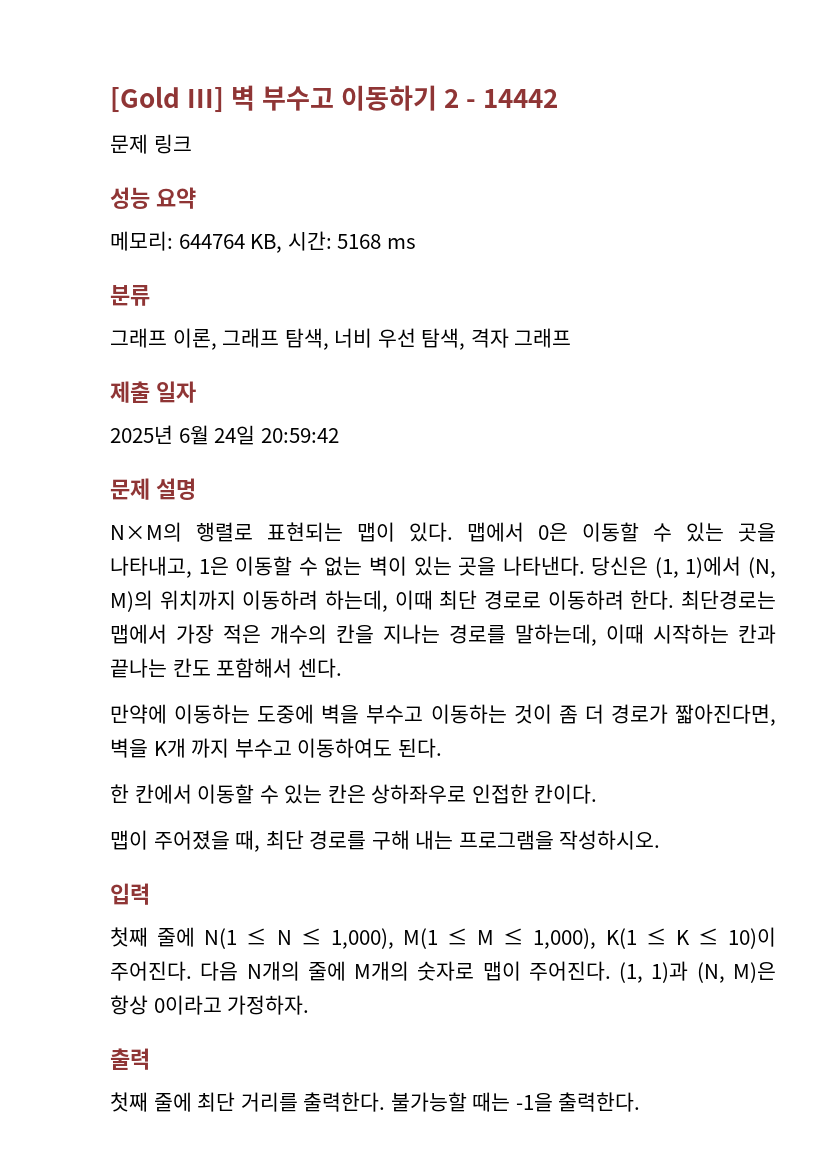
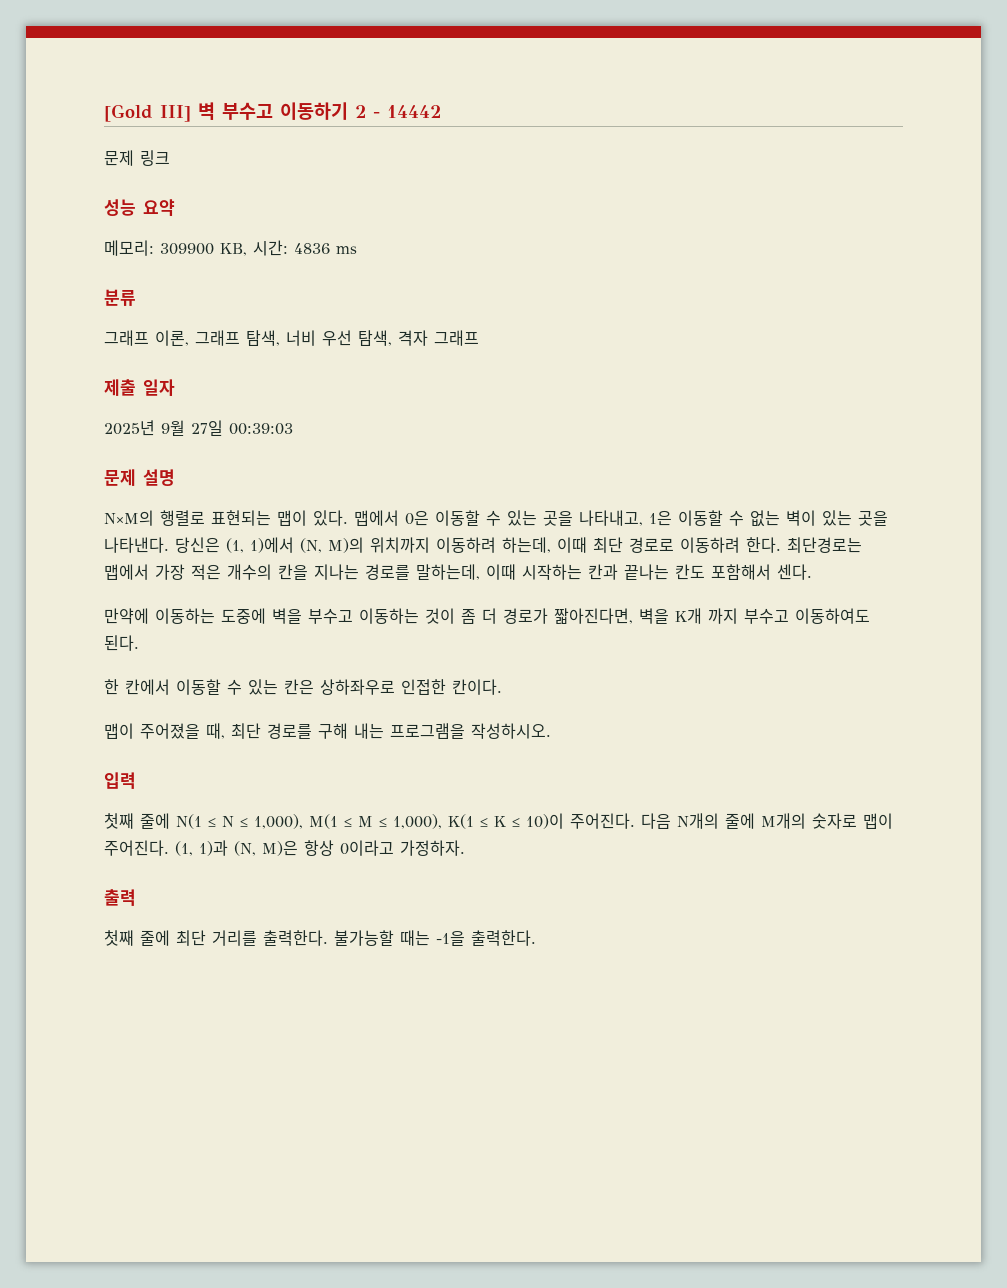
[178,234,245,249] 644764 -> [160,243,214,255] 309900
[337,234,382,249] 5168 -> [294,243,330,254] 4836
[178,425,339,445] 6월 24일 20:59:42 -> [161,420,293,436] 9월 27일 00:39:03

